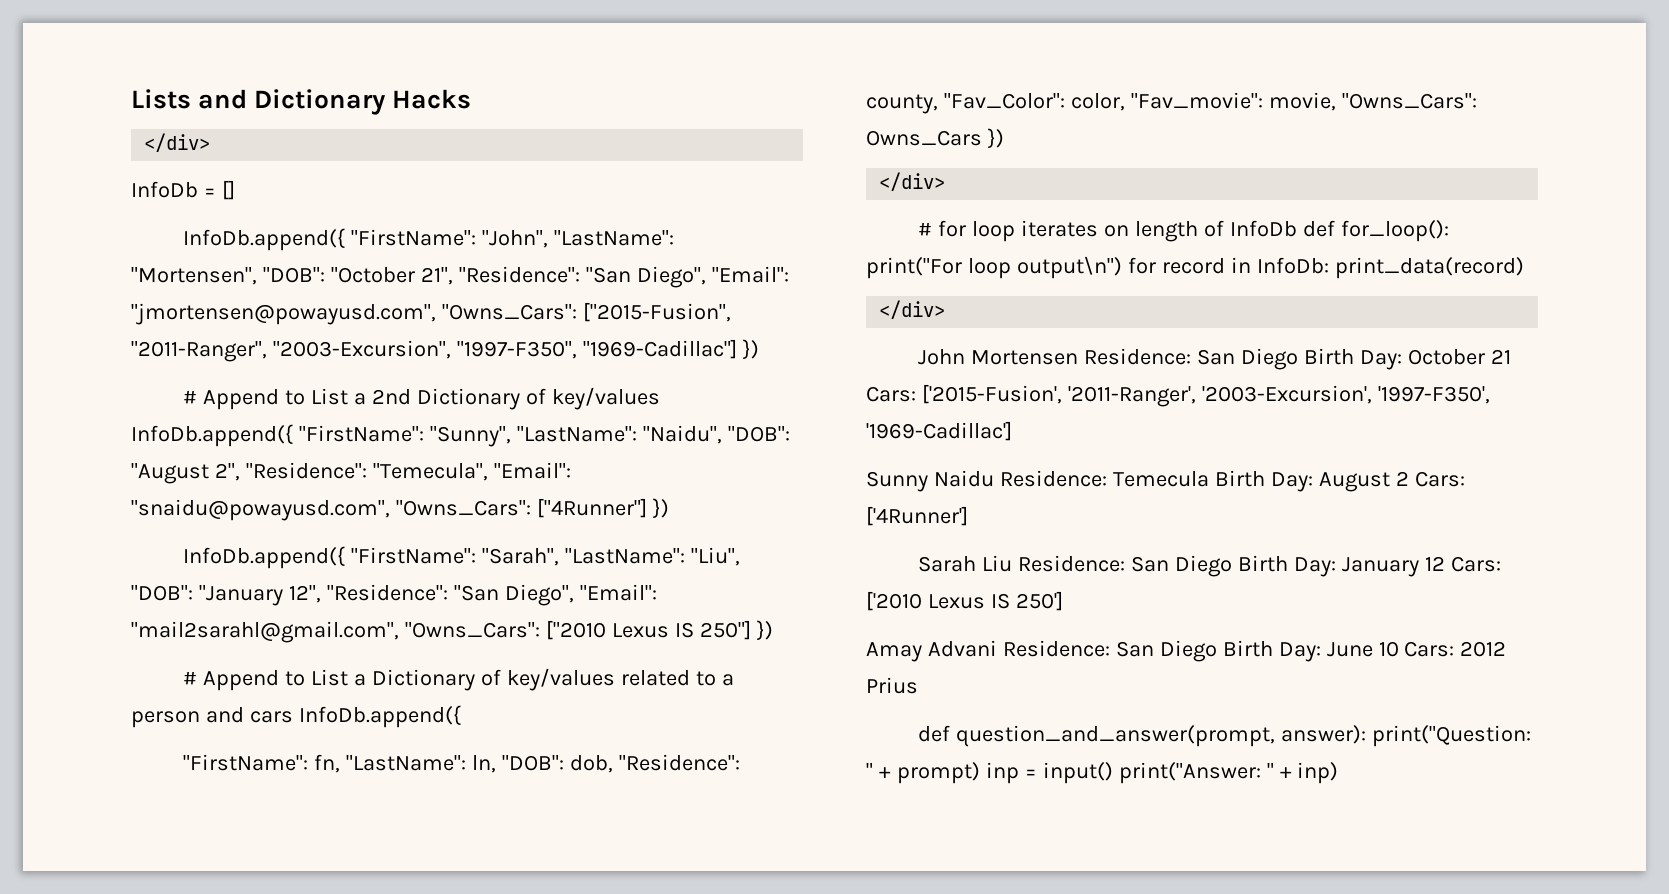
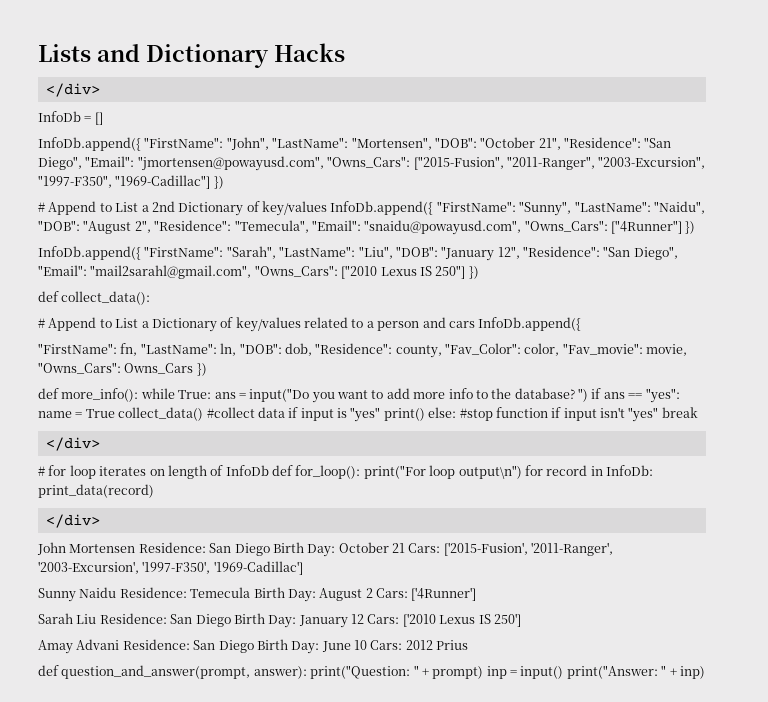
(773, 630) none -> [38,291,151,305] // def collect_data():
(1004, 138) none -> [38,388,680,403] [38,407,698,422] // def more_info(): while True: ans = input("Do you want to add more info to the database? ") if ans == "yes": name = True collect_data() #collect data if input is "yes" print() else: #stop function if input isn't "yes" break

